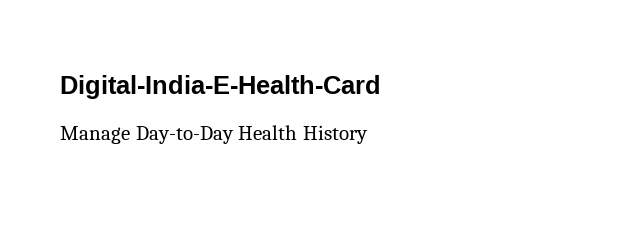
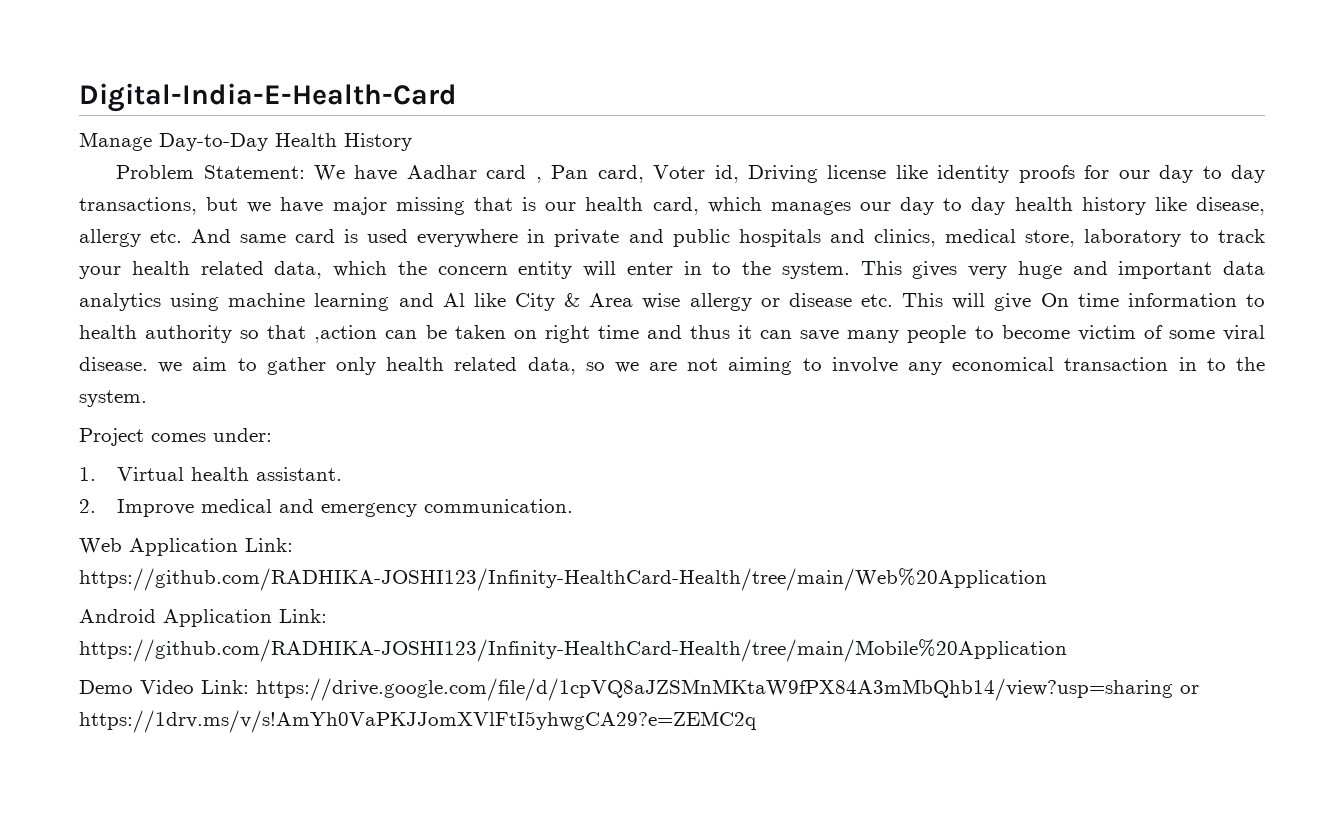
(368, 134) none -> [116,165,1265,183] [79,197,1265,215] [79,229,1265,247] [79,261,1265,279] [79,293,1265,311] [79,325,1266,343] [79,357,1265,375] [79,390,147,407] [79,428,272,446] [79,467,343,481] [79,499,574,517] [79,538,293,556] [79,568,1047,591] [79,609,327,627] [79,639,1067,662] [79,678,1199,701] [79,710,757,733] // Problem Statement: We have Aadhar card , Pan card, Voter id, Driving license like identity proofs for our day to day transactions, but we have major missing that is our health card, which manages our day to day health history like disease, allergy etc. And same card is used everywhere in private and public hospitals and clinics, medical store, laboratory to track your health related data, which the concern entity will enter in to the system. This gives very huge and important data analytics using machine learning and Al like City & Area wise allergy or disease etc. This will give On time information to health authority so that ,action can be taken on right time and thus it can save many people to become victim of some viral disease. we aim to gather only health related data, so we are not aiming to involve any economical transaction in to the system. // Project comes under: // 1. Virtual health assistant. // 2. Improve medical and emergency communication. // Web Application Link: https://github.com/RADHIKA-JOSHI123/Infinity-HealthCard-Health/tree/main/Web%20Application // Android Application Link: https://github.com/RADHIKA-JOSHI123/Infinity-HealthCard-Health/tree/main/Mobile%20Application // Demo Video Link: https://drive.google.com/file/d/1cpVQ8aJZSMnMKtaW9fPX84A3mMbQhb14/view?usp=sharing or https://1drv.ms/v/s!AmYh0VaPKJJomXVlFtI5yhwgCA29?e=ZEMC2q

